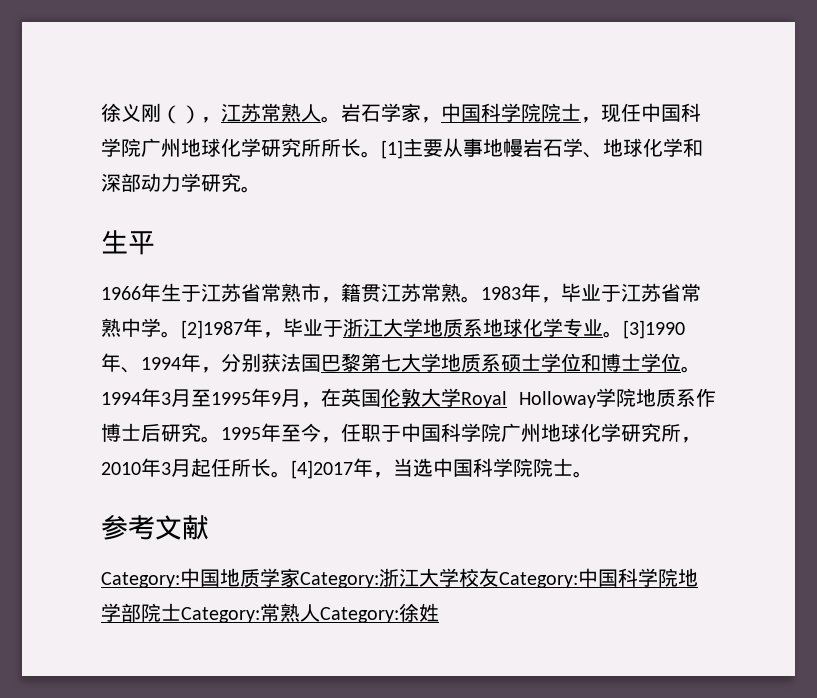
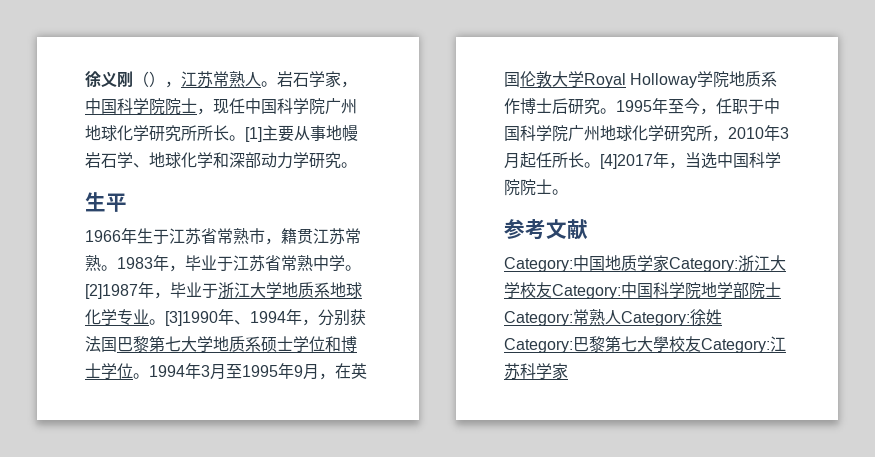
(439, 612) none -> [504,336,786,353] [504,363,568,380] Category:巴黎第七大學校友Category:江苏科学家

